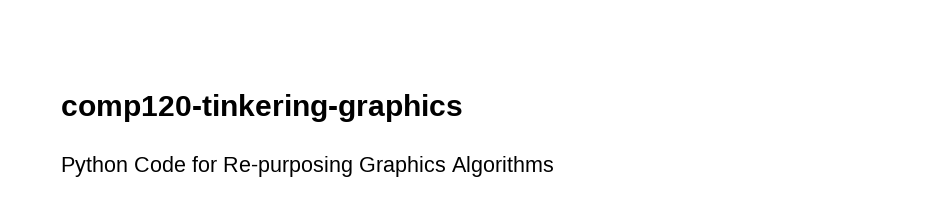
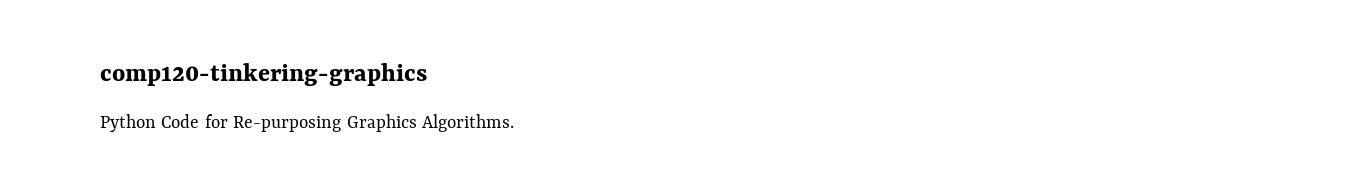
[452,156,554,177] Algorithms -> [422,114,514,132] Algorithms.

